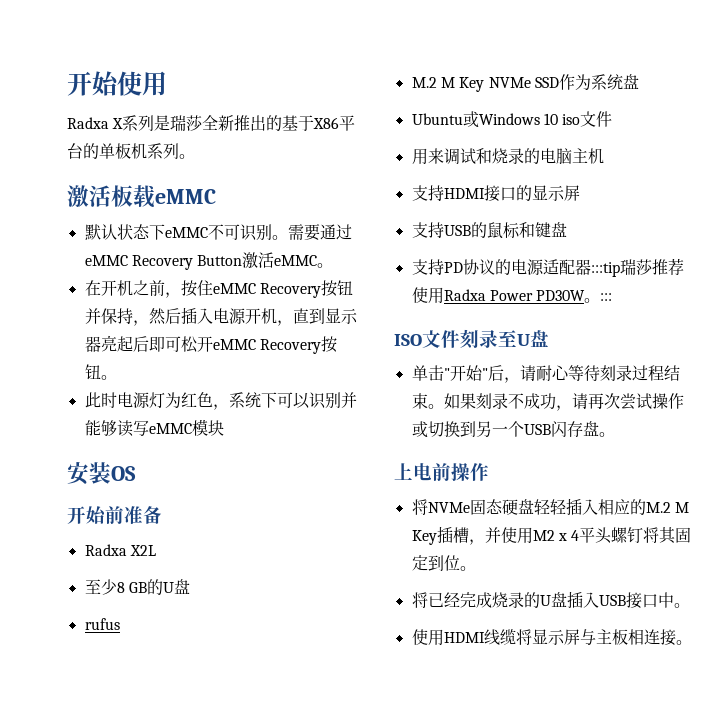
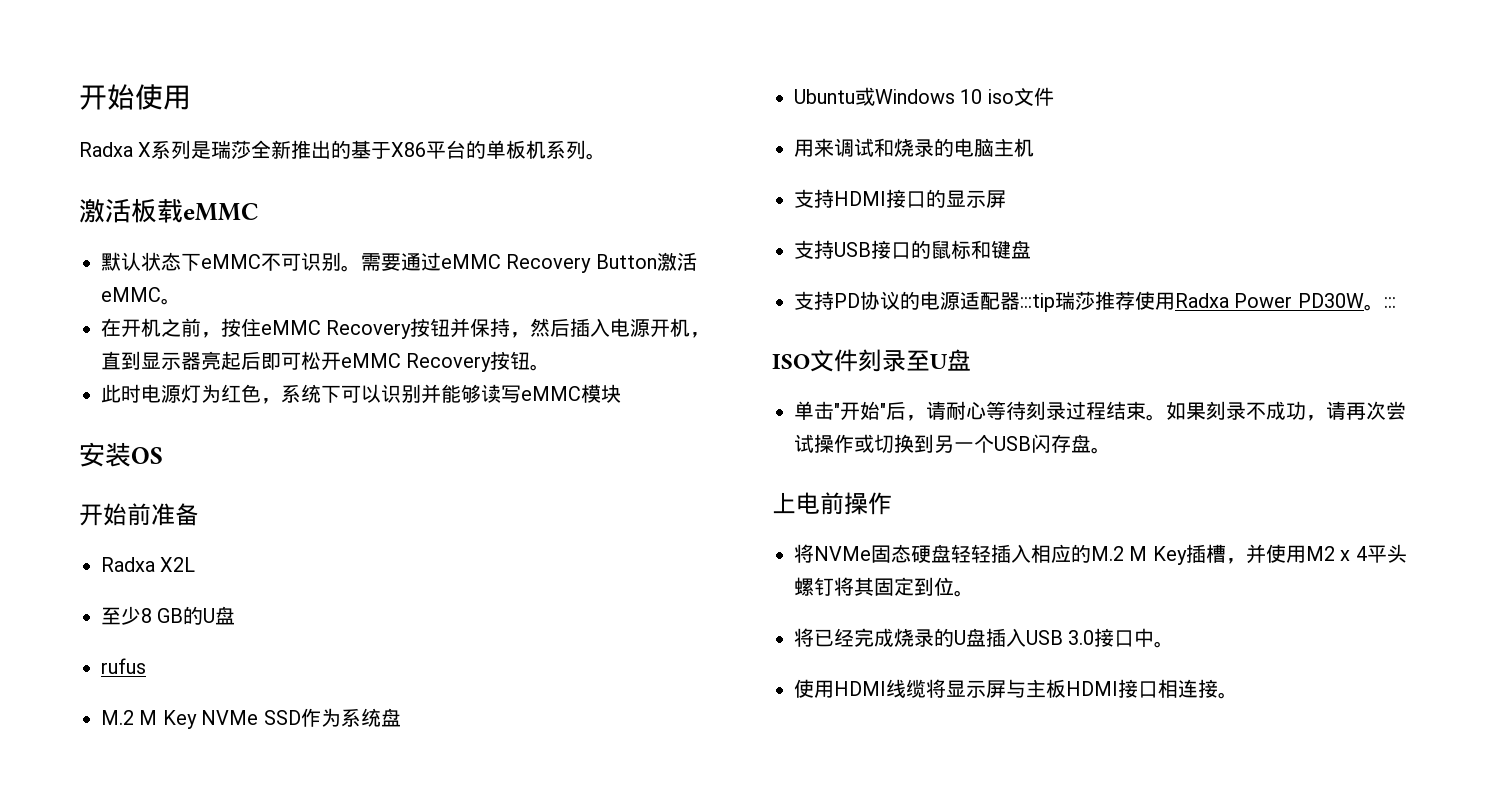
(471, 230) none -> [871,240,911,259] 接口
(626, 600) none -> [1068,630,1095,645] 3.0
(628, 637) none -> [1066,679,1158,698] HDMI接口

